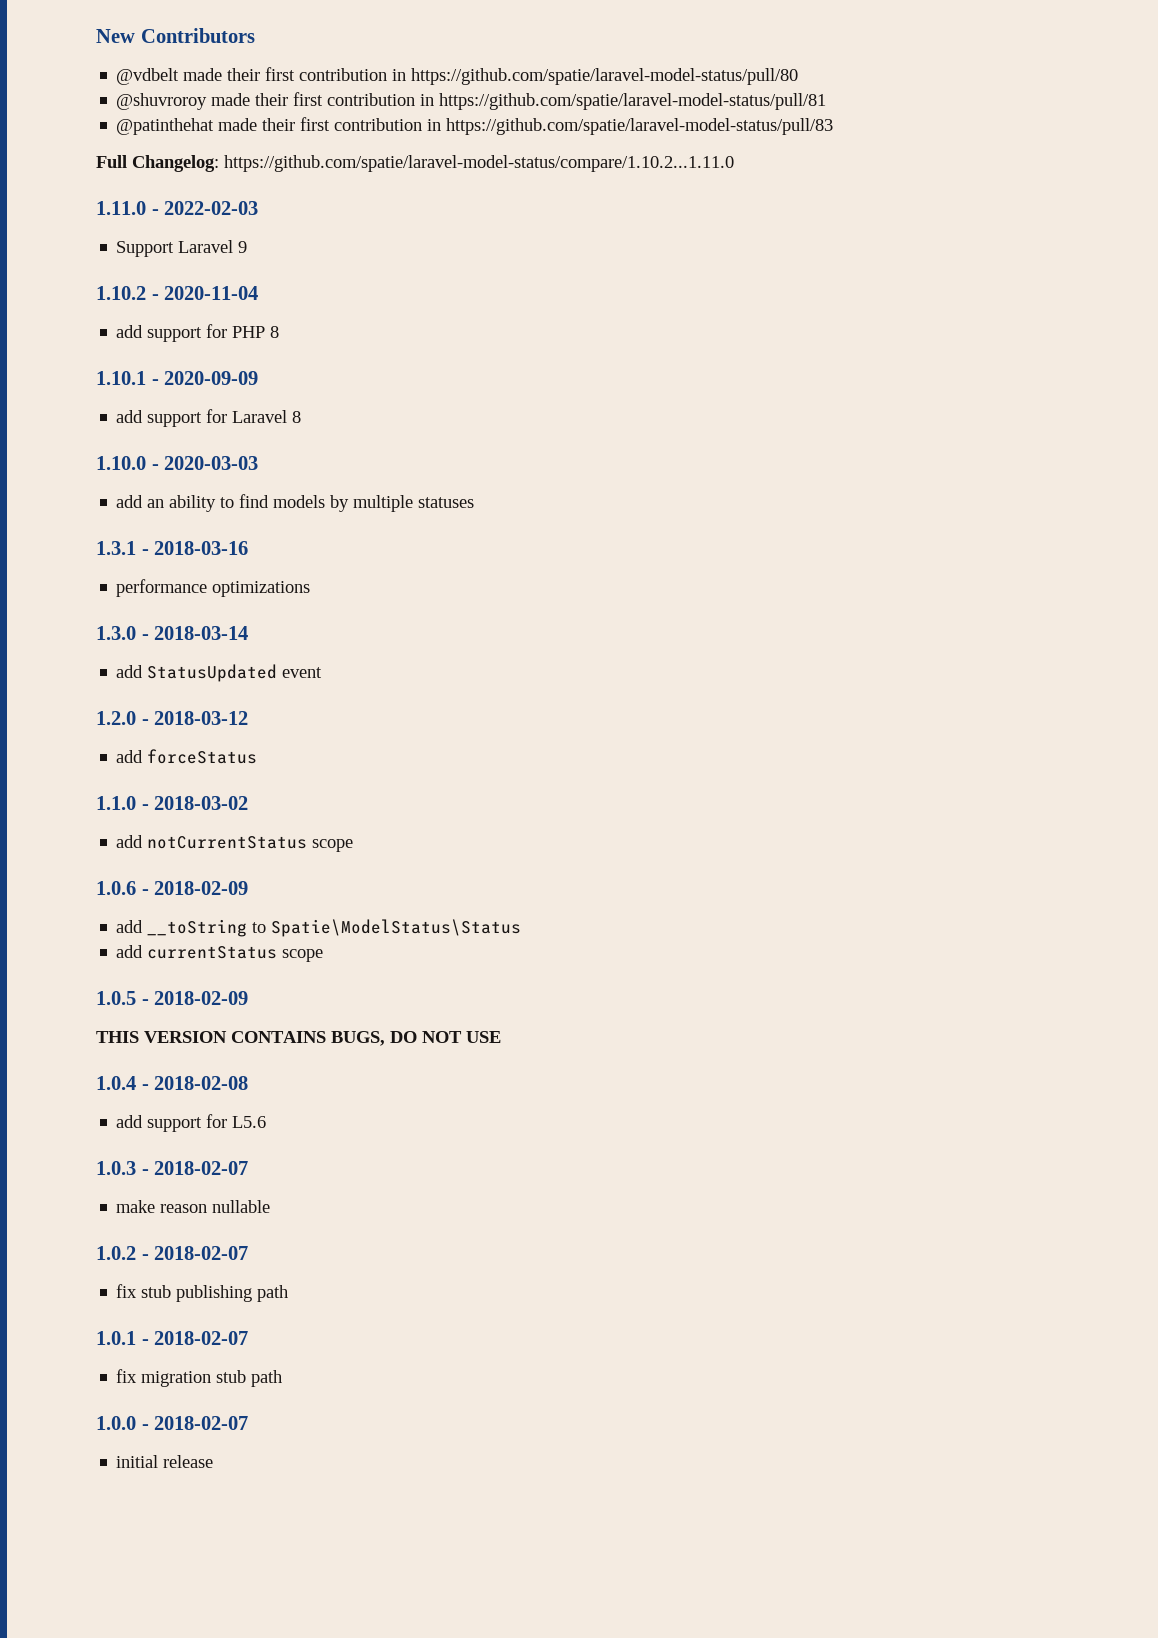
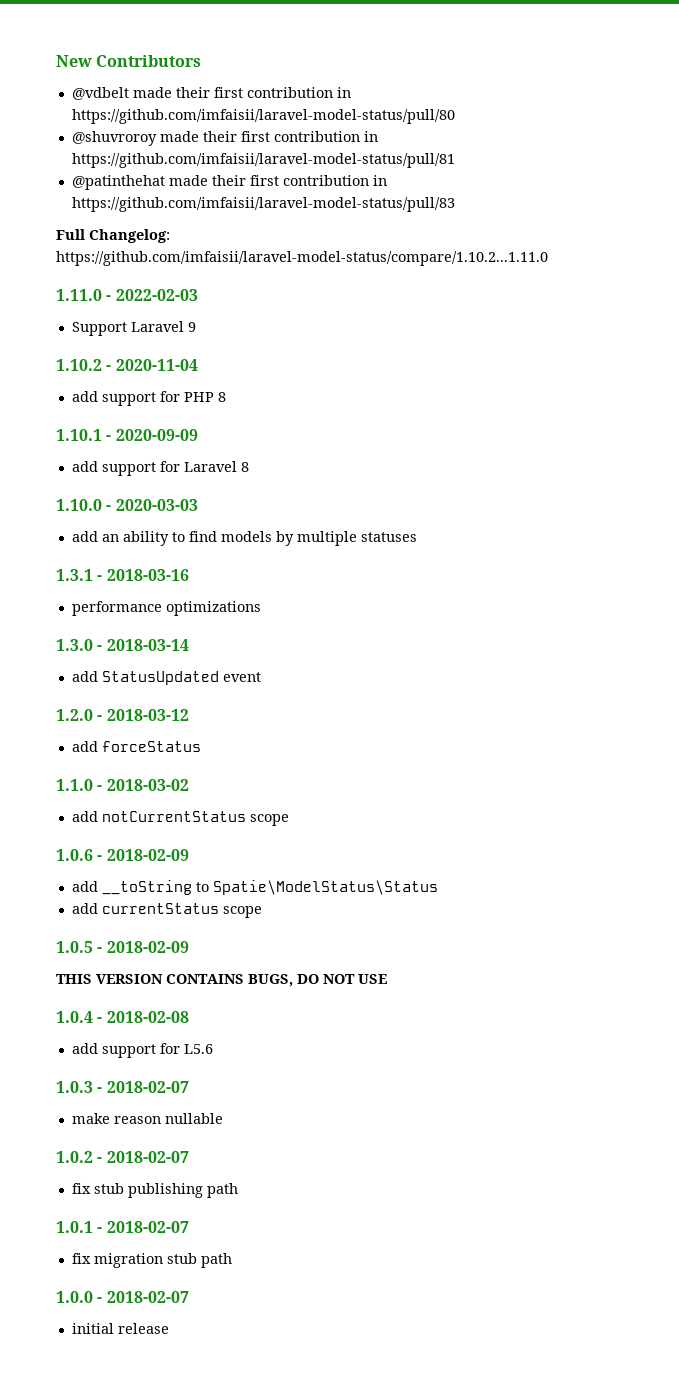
[411,68,799,85] https://github.com/spatie/laravel-model-status/pull/80 -> [71,109,455,124] https://github.com/imfaisii/laravel-model-status/pull/80
[439,93,827,110] https://github.com/spatie/laravel-model-status/pull/81 -> [71,153,455,168] https://github.com/imfaisii/laravel-model-status/pull/81
[446,118,834,135] https://github.com/spatie/laravel-model-status/pull/83 -> [71,197,455,212] https://github.com/imfaisii/laravel-model-status/pull/83
[224,155,734,172] https://github.com/spatie/laravel-model-status/compare/1.10.2...1.11.0 -> [56,251,548,266] https://github.com/imfaisii/laravel-model-status/compare/1.10.2...1.11.0

